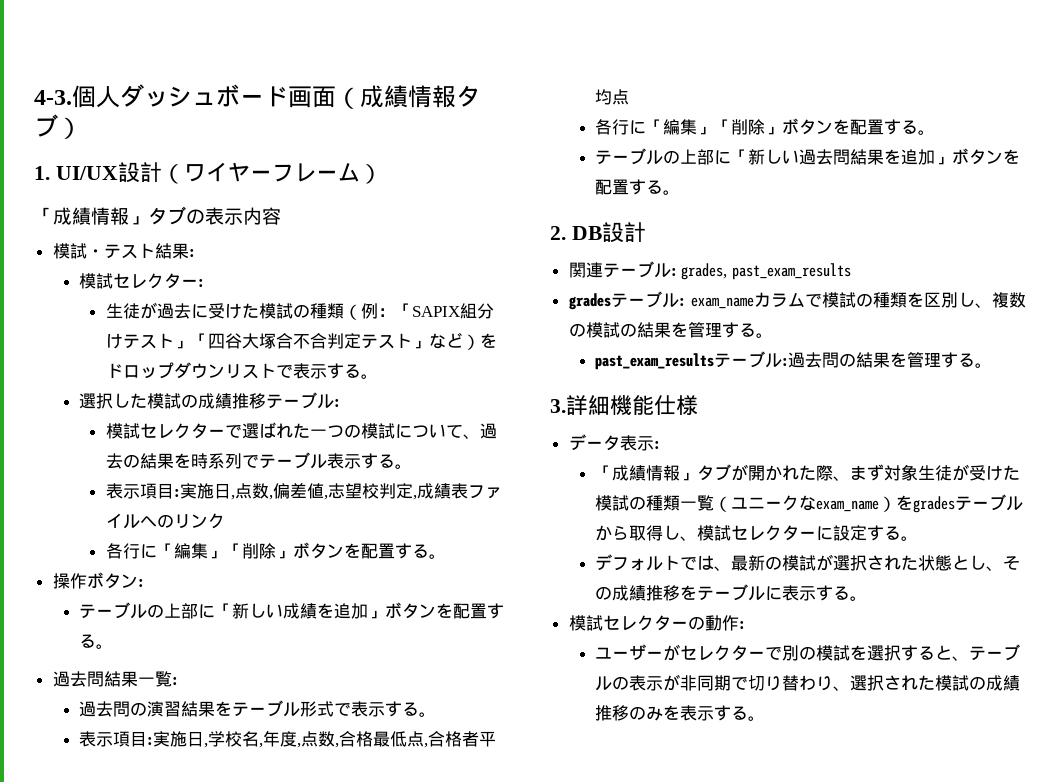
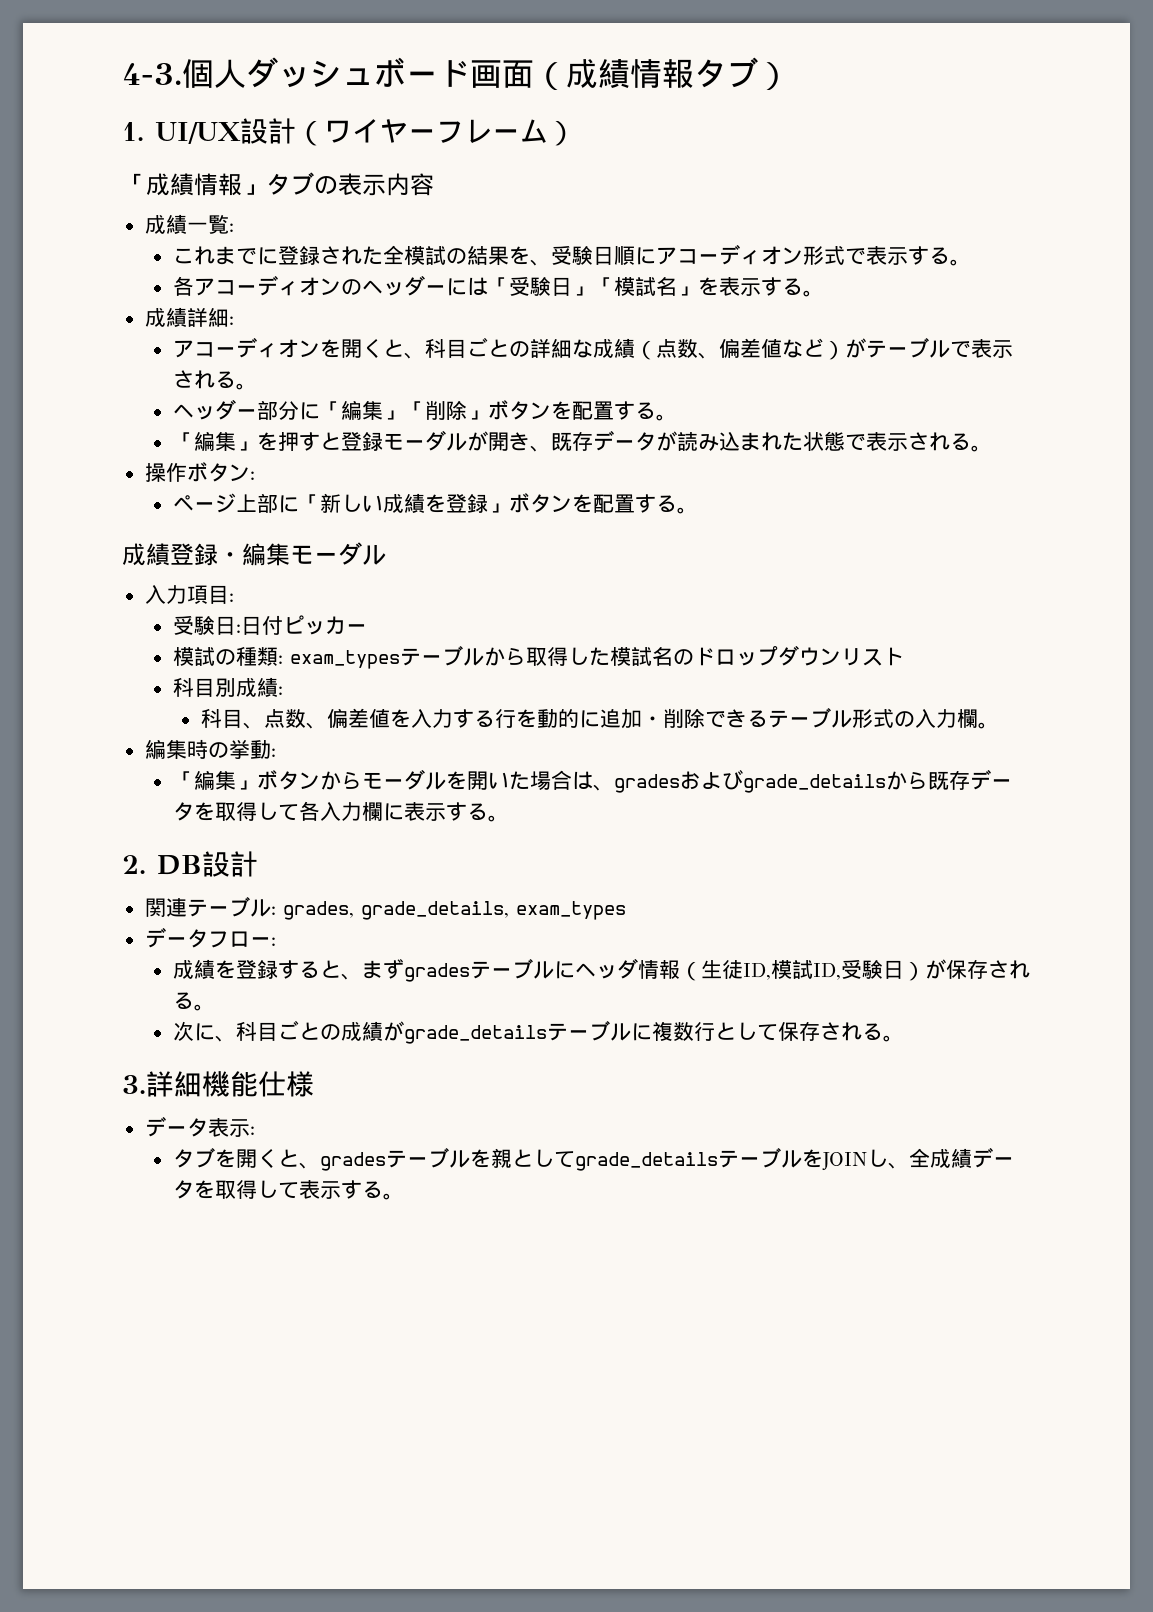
[52,243,195,259] [79,273,205,289] [105,302,494,320] [105,332,497,350] [105,362,378,379] [79,392,341,409] [105,422,497,439] [105,452,412,469] [105,483,502,500] [105,513,225,529] [105,542,446,559] 模試・テスト結果: // 模試セレクター: // 生徒が過去に受けた模試の種類（例：「SAPIX組分けテスト」「四谷大塚合不合判定テスト」など）をドロップダウンリストで表示する。 // 選択した模試の成績推移テーブル: // 模試セレクターで選ばれた一つの模試について、過去の結果を時系列でテーブル表示する。 // 表示項目:実施日,点数,偏差値,志望校判定,成績表ファイルへのリンク // 各行に「編集」「削除」ボタンを配置する。 -> [144,214,234,234] [172,244,971,266] [172,275,824,297] [144,307,234,327] [172,337,1013,360] [172,370,257,390] [172,399,677,421] [172,430,992,452] 成績一覧: // これまでに登録された全模試の結果を、受験日順にアコーディオン形式で表示する。 // 各アコーディオンのヘッダーには「受験日」「模試名」を表示する。 // 成績詳細: // アコーディオンを開くと、科目ごとの詳細な成績（点数、偏差値など）がテーブルで表示される。 // ヘッダー部分に「編集」「削除」ボタンを配置する。 // 「編集」を押すと登録モーダルが開き、既存データが読み込まれた状態で表示される。
[79,602,165,619] テーブルの -> [172,493,236,513] ページ
[334,602,505,619] [79,634,114,649] [52,671,178,687] [79,700,437,717] [79,730,497,748] [595,89,630,105] [595,118,936,135] [595,148,1021,165] [595,179,630,195] 追加」ボタンを配置する。 // 過去問結果一覧: // 過去問の演習結果をテーブル形式で表示する。 // 表示項目:実施日,学校名,年度,点数,合格最低点,合格者平均点 // 各行に「編集」「削除」ボタンを配置する。 // テーブルの上部に「新しい過去問結果を追加」ボタンを配置 -> [445,493,698,514] [122,542,386,566] [144,585,234,604] [172,615,367,635] [172,645,904,669] [172,677,283,697] [200,708,999,729] [144,739,276,760] [172,769,1012,793] [172,801,446,821] 登録」ボタンを配置する。 // 成績登録・編集モーダル // 入力項目: // 受験日:日付ピッカー // 模試の種類: exam_typesテーブルから取得した模試名のドロップダウンリスト // 科目別成績: // 科目、点数、偏差値を入力する行を動的に追加・削除できるテーブル形式の入力欄。 // 編集時の挙動: // 「編集」ボタンからモーダルを開いた場合は、gradesおよびgrade_detailsから既存データを取得して各入力欄に表示
[731,263,851,280] [568,291,1026,310] [568,322,773,338] [595,351,959,370] past_exam_results // gradesテーブル: exam_nameカラムで模試の種類を区別し、複数の模試の結果を管理する。 // past_exam_resultsテーブル:過去問の結果を管理す -> [360,901,626,920] [144,927,276,948] [172,958,1030,982] [172,992,215,1011] [172,1020,862,1044] grade_details, exam_types // データフロー: // 成績を登録すると、まずgradesテーブルにヘッダ情報（生徒ID,模試ID,受験日）が保存される。 // 次に、科目ごとの成績がgrade_detailsテーブルに複数行として保存され
[595,464,1021,481] [595,494,1024,513] [595,525,919,541] [595,554,1021,571] [595,584,868,601] [568,615,745,631] [595,644,1021,661] [595,674,1021,691] [595,705,681,721] 「成績情報」タブが開かれた際、まず対象生徒が受けた模試の種類一覧（ユニークなexam_name）をgradesテーブルから取得し、模試セレクターに設定する。 // デフォルトでは、最新の模試が選択された状態とし、その成績推移をテーブルに表示する。 // 模試セレクターの動作: // ユーザーがセレクターで別の模試を選択すると、テーブルの表示が非同期で切り替わり、選択された模試の成績推移のみを -> [172,1147,1014,1171] [172,1180,299,1199] タブを開くと、gradesテーブルを親としてgrade_detailsテーブルをJOINし、全成績データを取得して

